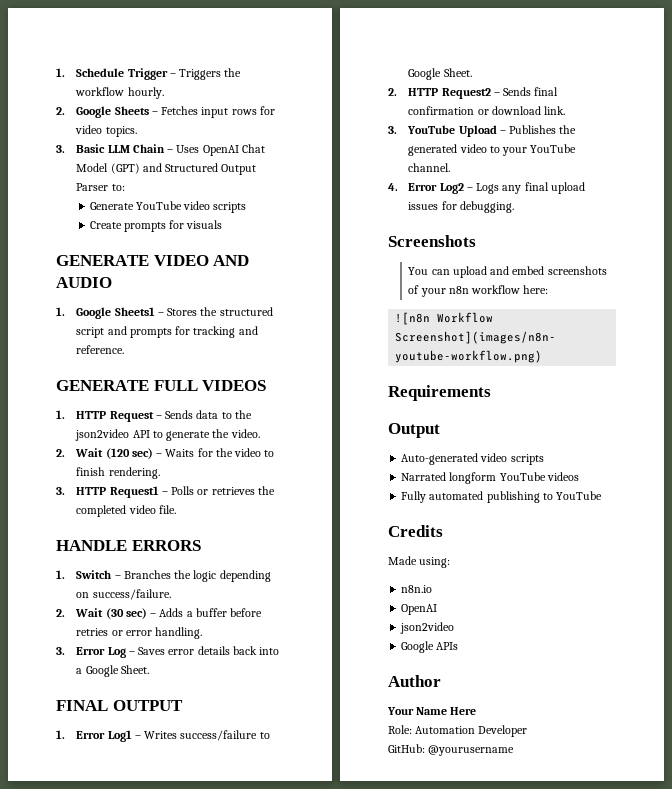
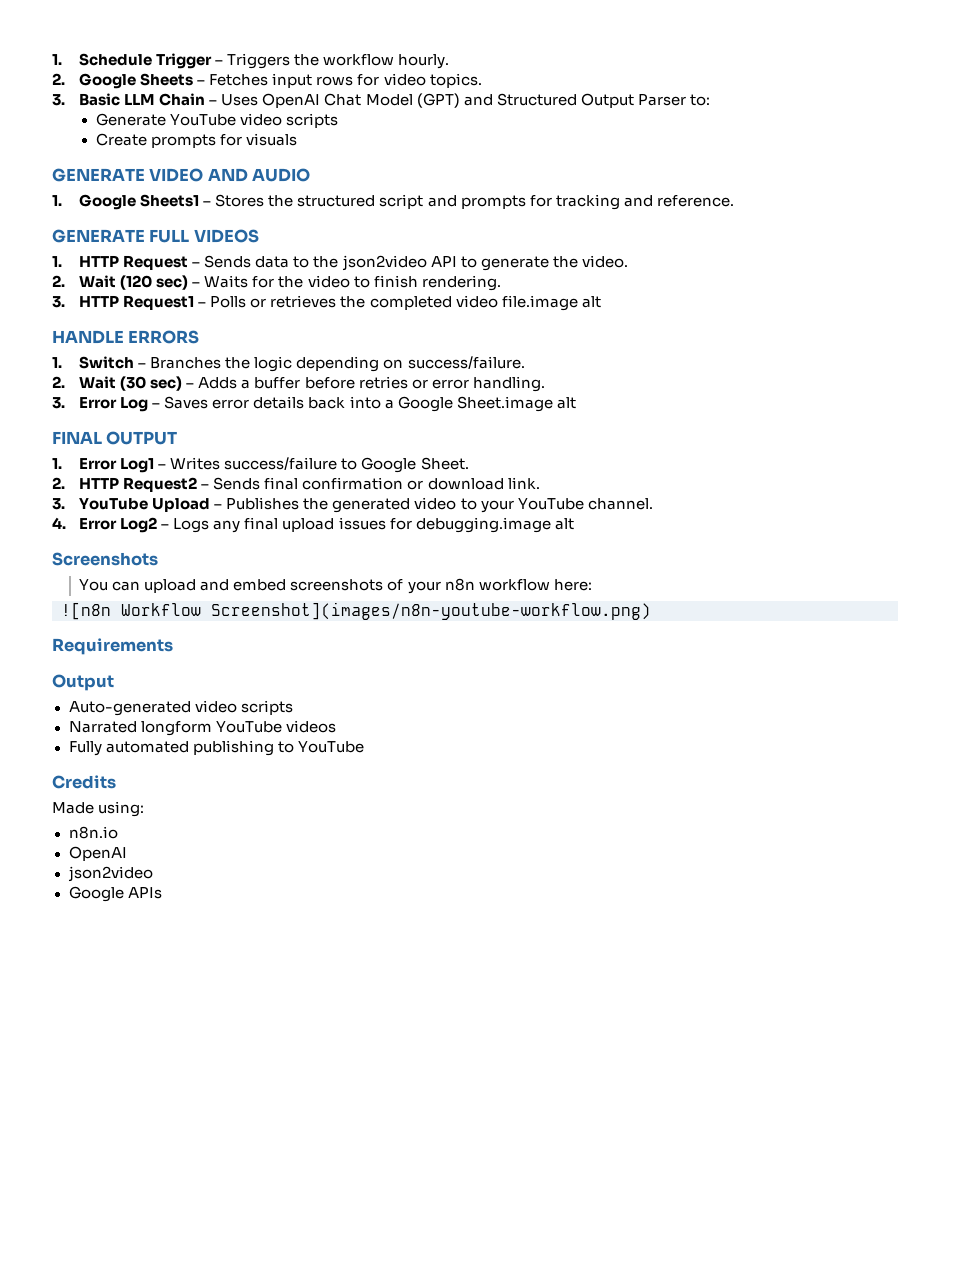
[158,505,176,514] file. -> [501,295,601,311] file.image alt
[120,665,149,674] Sheet. -> [456,396,576,412] Sheet.image alt
[459,201,514,213] debugging. -> [415,517,574,533] debugging.image alt
[388,675,441,687] [387,707,477,715] [388,725,528,737] [388,744,515,756] // Author // Your Name Here // Role: Automation Developer // GitHub: @yourusername -> (162, 893) none

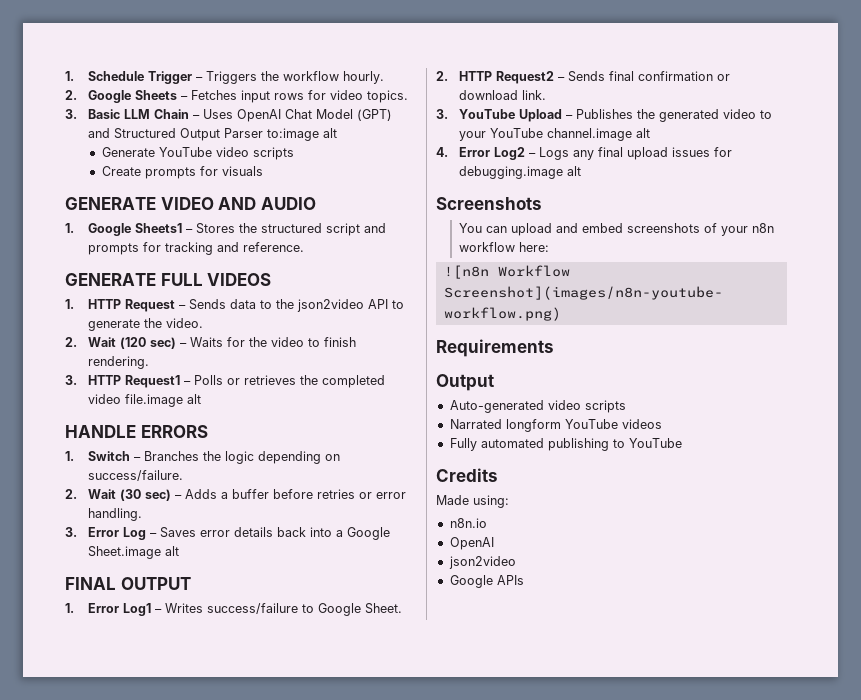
[689,94,710,106] to: -> [266,128,337,141] to:image alt
[587,498,653,510] channel. -> [546,128,650,141] channel.image alt

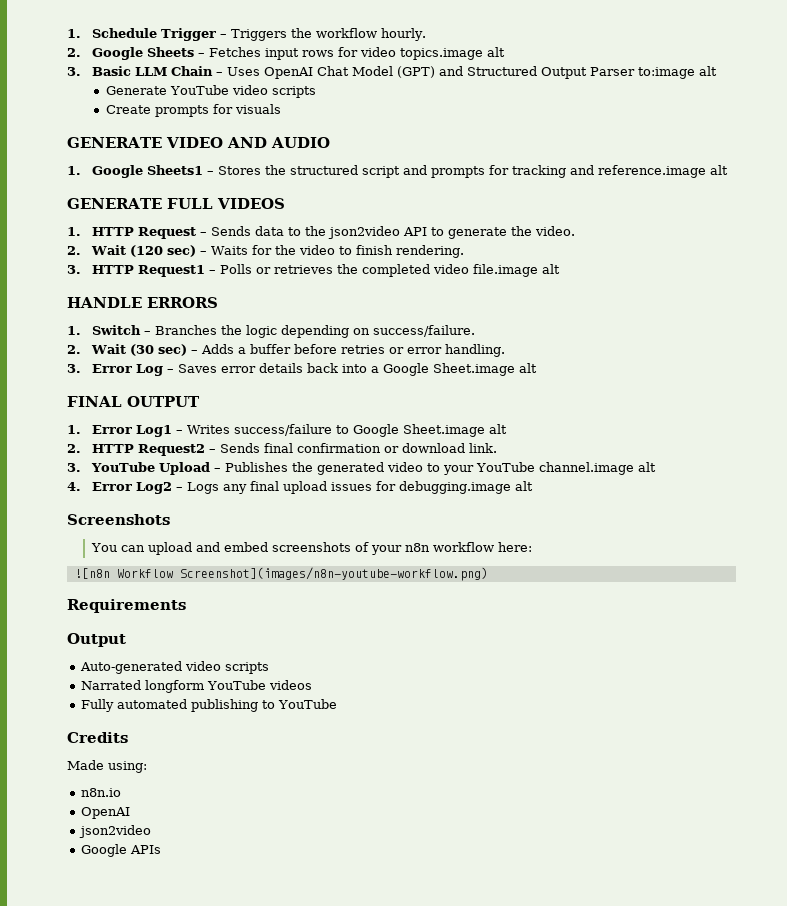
[366,90,408,103] topics. -> [399,47,505,60] topics.image alt
[242,242,304,252] reference. -> [597,165,728,178] reference.image alt
[364,603,402,614] Sheet. -> [402,424,507,437] Sheet.image alt

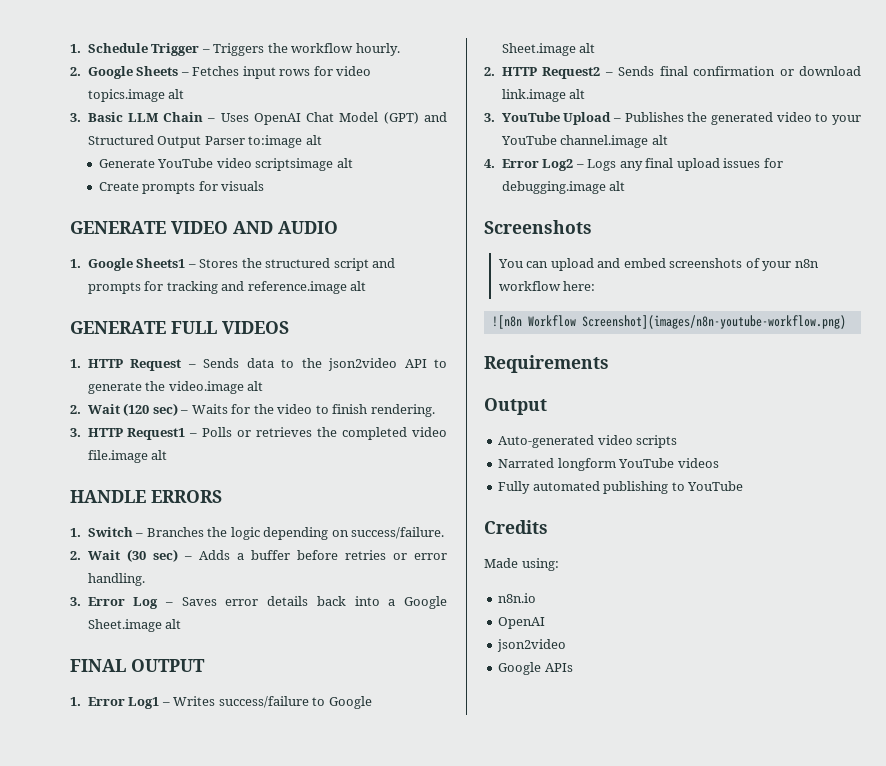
[271,86,316,98] scripts -> [255,158,353,171] scriptsimage alt
[534,226,575,236] video. -> [168,381,264,394] video.image alt
[468,443,497,453] link. -> [501,89,586,102] link.image alt

